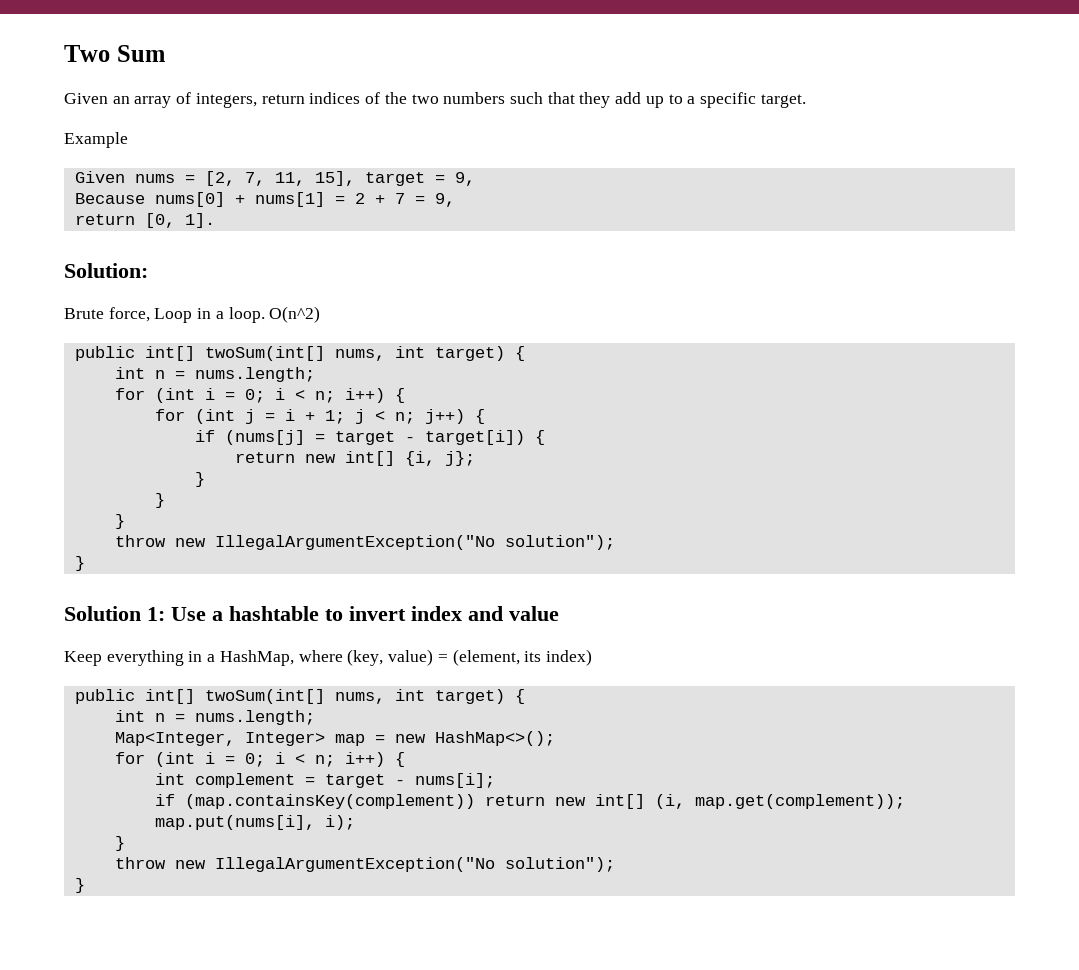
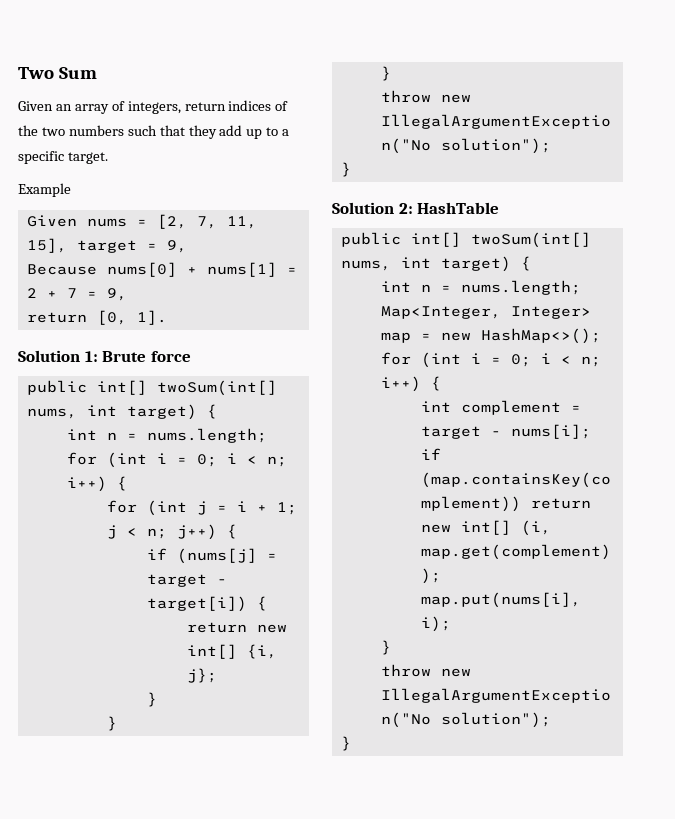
[64,263,148,278] [64,306,321,323] Solution: // Brute force, Loop in a loop. O(n^2) -> [18,350,191,362] Solution 1: Brute force
[147,606,559,621] [64,649,592,666] 1: Use a hashtable to invert index and value // Keep everything in a HashMap, where (key, value) = (element, its index) -> [398,202,500,214] 2: HashTable

